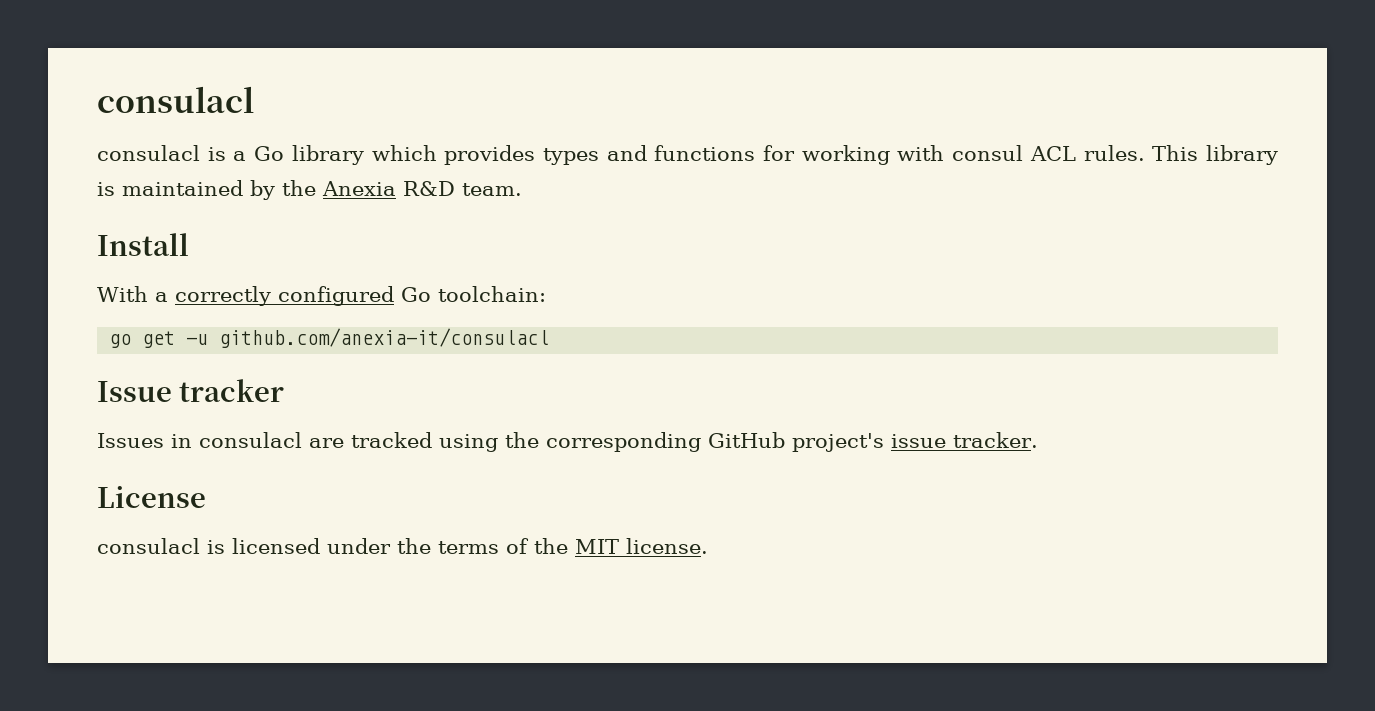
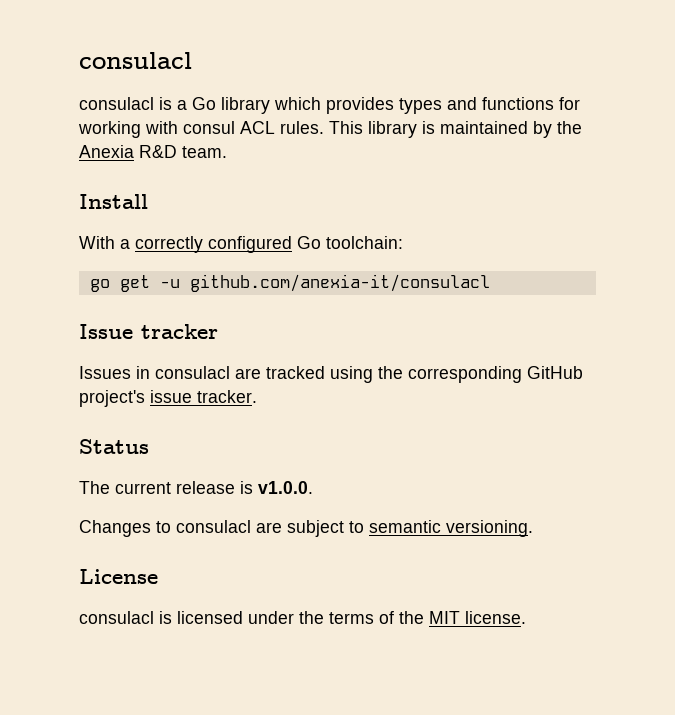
(1038, 440) none -> [79,439,149,454] [79,481,313,494] [79,520,533,537] // Status // The current release is v1.0.0. // Changes to consulacl are subject to semantic versioning.

